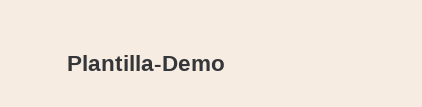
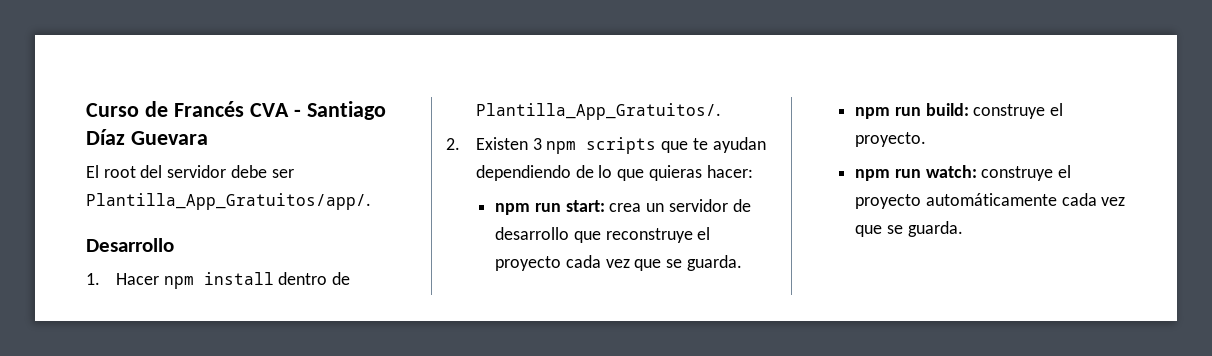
[67,55,225,71] Plantilla-Demo -> [86,101,386,120] [86,129,208,145] [86,165,294,178] [86,193,371,210] [86,238,174,252] [86,272,351,289] [475,103,721,120] [446,137,766,154] [475,165,753,181] [495,199,751,215] [495,227,711,243] [495,255,742,271] [855,103,1064,119] [855,132,927,147] [855,165,1072,181] [855,193,1126,209] [855,221,963,237] Curso de Francés CVA - Santiago Díaz Guevara // El root del servidor debe ser Plantilla_App_Gratuitos/app/. // Desarrollo // 1. Hacer npm install dentro de Plantilla_App_Gratuitos/. // 2. Existen 3 npm scripts que te ayudan dependiendo de lo que quieras hacer: // npm run start: crea un servidor de desarrollo que reconstruye el proyecto cada vez que se guarda. // npm run build: construye el proyecto. // npm run watch: construye el proyecto automáticamente cada vez que se guarda.

